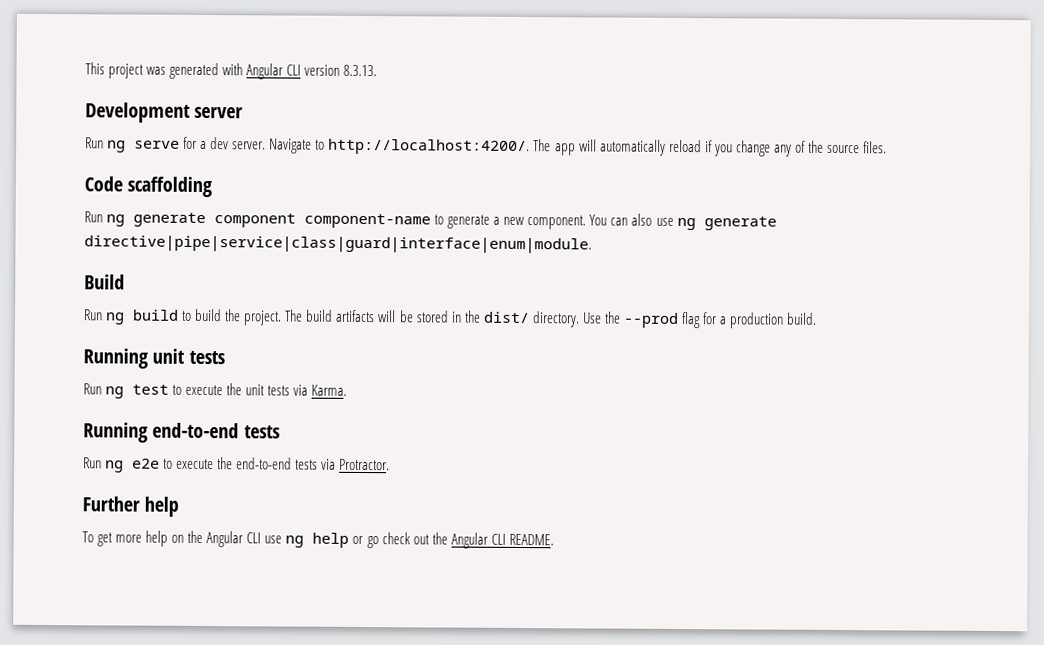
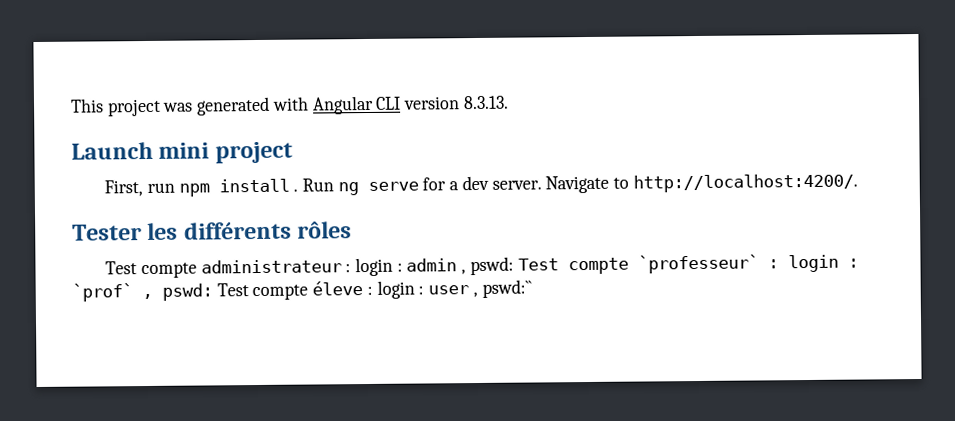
[85,102,244,123] Development server // -> [71,141,293,164] [104,178,299,197] Launch mini project // First, run npm install .
[533,139,888,157] [84,176,213,198] [84,211,777,231] [84,235,592,254] [84,274,125,290] [84,308,818,329] [83,348,225,369] [83,383,348,399] [83,422,280,443] [83,457,391,473] [82,496,180,517] [82,530,554,549] The app will automatically reload if you change any of the source files. // Code scaffolding // Run ng generate component component-name to generate a new component. You can also use ng generate directive|pipe|service|class|guard|interface|enum|module. // Build // Run ng build to build the project. The build artifacts will be stored in the dist/ directory. Use the --prod flag for a production build. // Running unit tests // Run ng test to execute the unit tests via Karma. // Running end-to-end tests // Run ng e2e to execute the end-to-end tests via Protractor. // Further help // To get more help on the Angular CLI use ng help or go check out the Angular CLI README. -> [72,221,353,241] [105,254,859,279] [72,279,532,302] // Tester les différents rôles // Test compte administrateur : login : admin , pswd: Test compte `professeur` : login : `prof` , pswd: Test compte éleve : login : user , pswd:``

